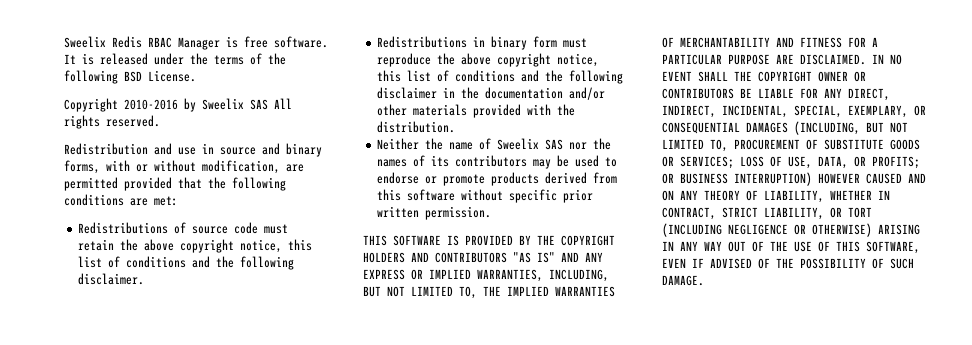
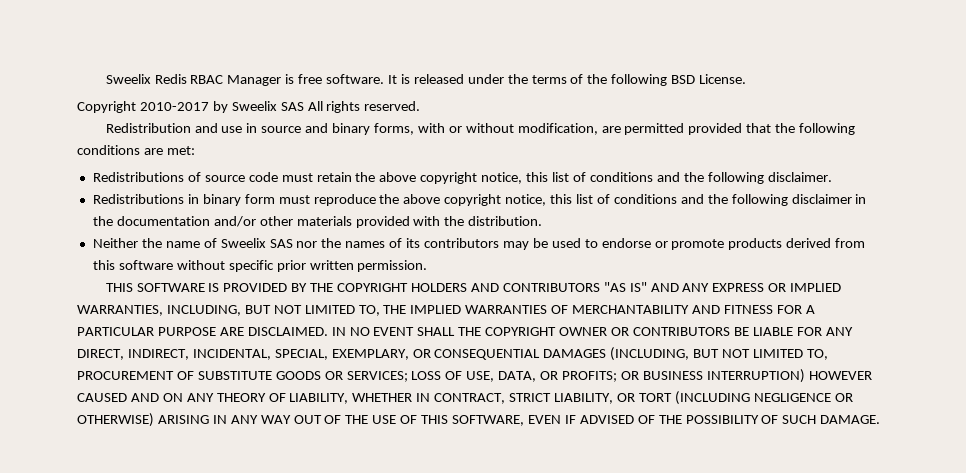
[124,99,178,110] 2010-2016 -> [139,102,209,111] 2010-2017

